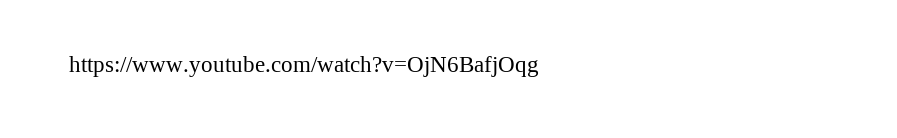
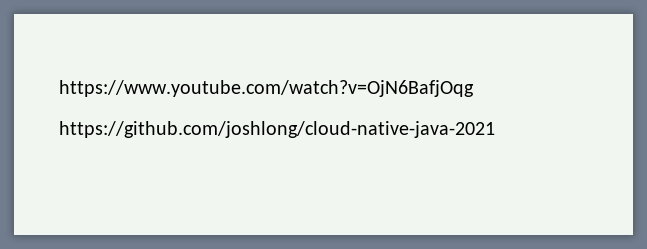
(539, 66) none -> [59,121,495,138] // https://github.com/joshlong/cloud-native-java-2021

